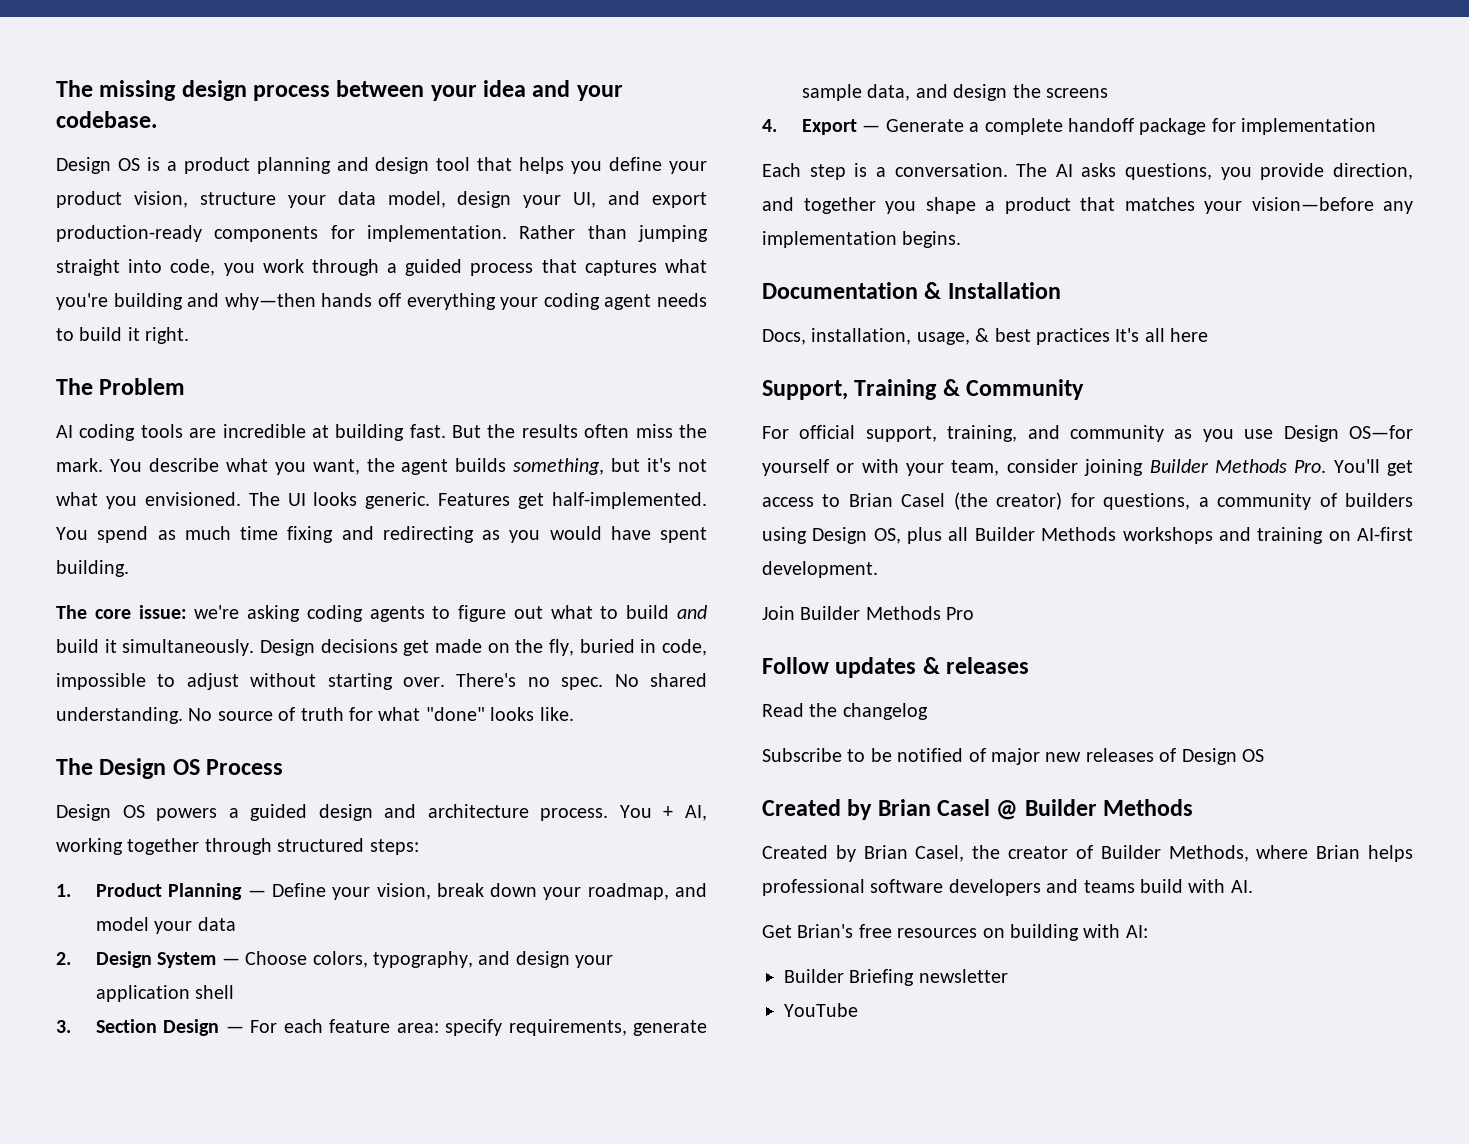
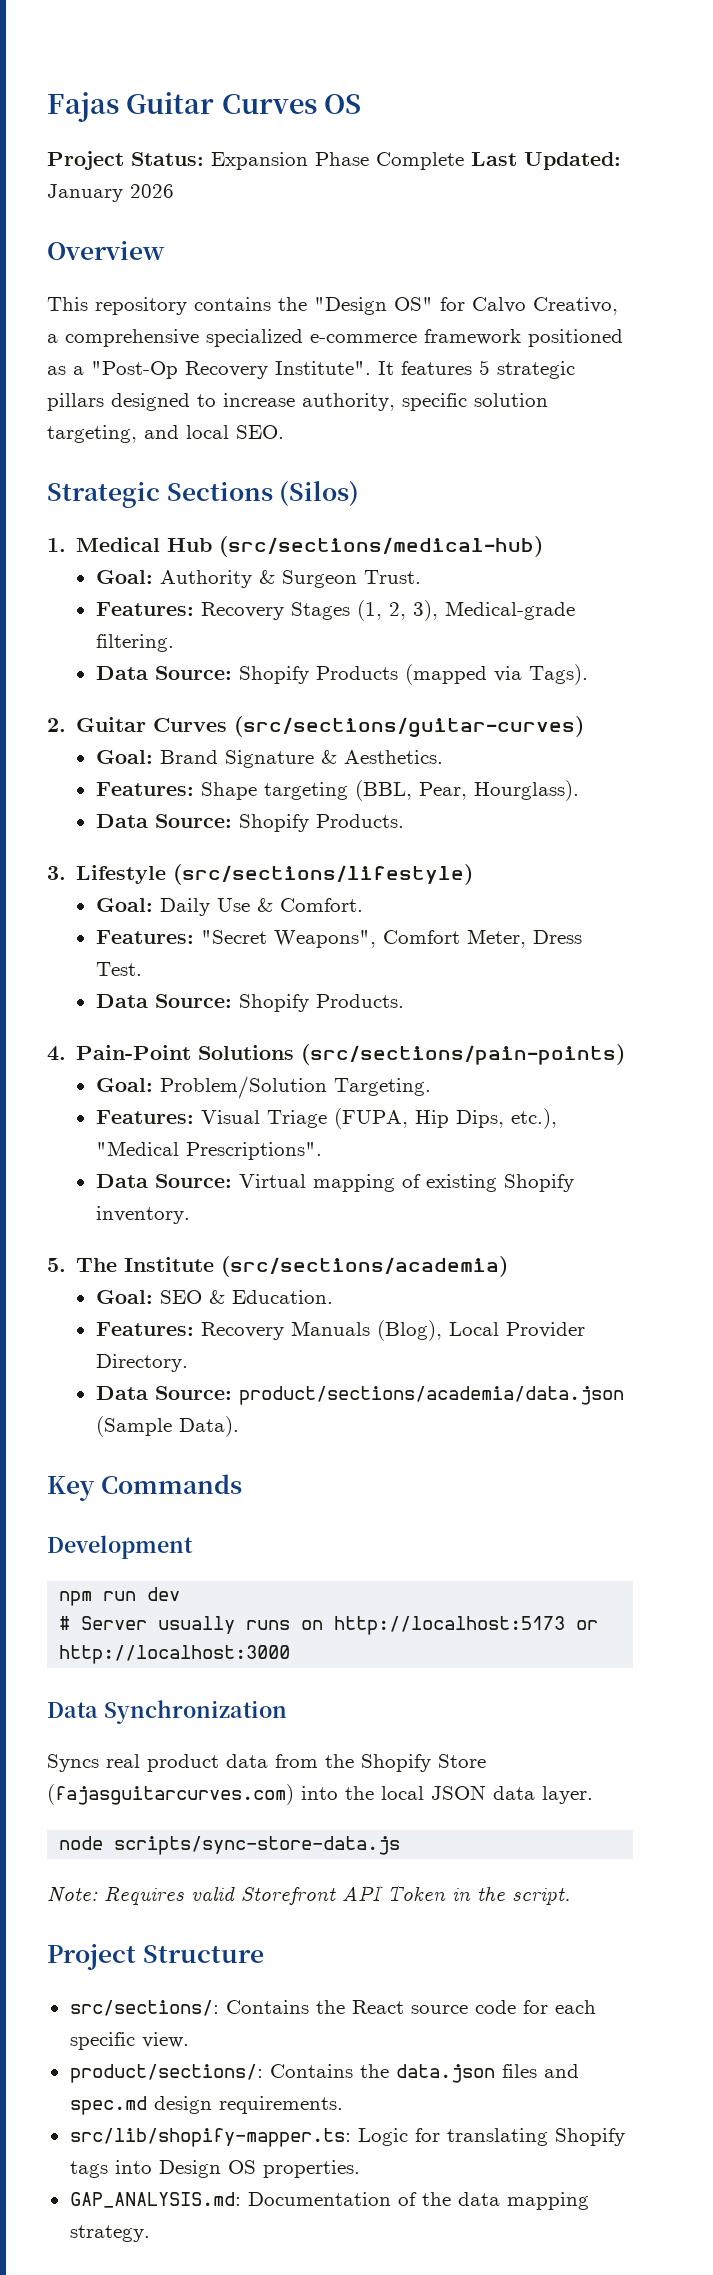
[56,80,623,101] [56,111,157,128] [56,157,707,174] [56,191,707,208] [56,225,708,242] [56,259,707,276] [56,293,708,310] [56,327,190,344] [56,378,186,395] [56,424,707,441] [56,458,707,475] [56,492,708,509] [56,526,707,543] [56,560,129,577] [56,605,708,622] [56,639,707,656] [56,673,707,690] [56,707,574,724] [56,758,284,779] [56,804,707,821] [56,838,419,855] [56,883,708,900] [95,917,236,934] [56,951,614,968] [95,985,235,1002] [56,1019,708,1036] [801,84,1108,101] [762,118,1377,135] [762,163,1413,180] [762,197,1413,214] [762,231,962,248] [762,282,1061,299] [762,328,1209,345] [762,379,1085,400] [762,425,1413,442] [762,459,1413,476] [762,492,1413,510] [762,527,1413,544] [762,561,878,578] [762,606,975,620] [762,657,1030,678] [762,703,928,720] [762,748,1264,765] [762,799,1194,820] [762,845,1413,862] [762,879,1253,896] [762,924,1148,941] [784,969,1008,986] [784,1003,858,1017] The missing design process between your idea and your codebase. // Design OS is a product planning and design tool that helps you define your product vision, structure your data model, design your UI, and export production-ready components for implementation. Rather than jumping straight into code, you work through a guided process that captures what you're building and why—then hands off everything your coding agent needs to build it right. // The Problem // AI coding tools are incredible at building fast. But the results often miss the mark. You describe what you want, the agent builds something, but it's not what you envisioned. The UI looks generic. Features get half-implemented. You spend as much time fixing and redirecting as you would have spent building. // The core issue: we're asking coding agents to figure out what to build and build it simultaneously. Design decisions get made on the fly, buried in code, impossible to adjust without starting over. There's no spec. No shared understanding. No source of truth for what "done" looks like. // The Design OS Process // Design OS powers a guided design and architecture process. You + AI, working together through structured steps: // 1. Product Planning — Define your vision, break down your roadmap, and model your data // 2. Design System — Choose colors, typography, and design your application shell // 3. Section Design — For each feature area: specify requirements, generate sample data, and design the screens // 4. Export — Generate a complete handoff package for implementation // Each step is a conversation. The AI asks questions, you provide direction, and together you shape a product that matches your vision—before any implementation begins. // Documentation & Installation // Docs, installation, usage, & best practices It's all here // Support, Training & Community // For official support, training, and community as you use Design OS—for yourself or with your team, consider joining Builder Methods Pro. You'll get access to Brian Casel (the creator) for questions, a community of builders using Design OS, plus all Builder Methods workshops and training on AI-first development. // Join Builder Methods Pro // Follow updates & releases // Read the changelog // Subscribe to be notified of major new releases of Design OS // Created by Brian Casel @ Builder Methods // Created by Brian Casel, the creator of Builder Methods, where Brian helps professional software developers and teams build with AI. // Get Brian's free resources on building with AI: // Builder Briefing newsletter // YouTube -> [47,92,361,122] [47,151,621,170] [47,184,174,202] [47,241,165,260] [47,297,618,315] [47,329,623,347] [47,360,575,379] [47,393,548,411] [47,425,284,443] [47,480,360,508] [47,536,544,557] [95,570,421,588] [95,600,575,621] [95,634,174,652] [95,664,588,685] [47,716,585,737] [95,750,443,768] [95,780,579,801] [95,814,404,832] [47,864,474,885] [95,898,363,916] [95,929,582,948] [95,962,142,976] [95,994,404,1012] [47,1044,626,1065] [95,1076,431,1099] [95,1108,557,1129] [95,1141,322,1160] [95,1174,574,1192] [95,1206,190,1224] [47,1256,509,1277] [95,1290,333,1304] [95,1320,585,1341] [95,1354,188,1372] [95,1386,624,1405] [95,1416,239,1437] [47,1474,242,1501] [47,1535,193,1559] [59,1587,181,1606] [59,1616,599,1635] [59,1645,291,1664] [47,1700,287,1724] [47,1754,486,1772] [47,1784,593,1805] [59,1836,401,1855] [47,1885,570,1905] [47,1944,264,1970] [69,2000,596,2016] [69,2032,189,2050] [69,2064,579,2083] [69,2096,343,2115] [69,2128,625,2147] [69,2160,360,2178] [69,2192,589,2210] [69,2225,150,2242] Fajas Guitar Curves OS // Project Status: Expansion Phase Complete Last Updated: January 2026 // Overview // This repository contains the "Design OS" for Calvo Creativo, a comprehensive specialized e-commerce framework positioned as a "Post-Op Recovery Institute". It features 5 strategic pillars designed to increase authority, specific solution targeting, and local SEO. // Strategic Sections (Silos) // 1. Medical Hub (src/sections/medical-hub) // Goal: Authority & Surgeon Trust. // Features: Recovery Stages (1, 2, 3), Medical-grade filtering. // Data Source: Shopify Products (mapped via Tags). // 2. Guitar Curves (src/sections/guitar-curves) // Goal: Brand Signature & Aesthetics. // Features: Shape targeting (BBL, Pear, Hourglass). // Data Source: Shopify Products. // 3. Lifestyle (src/sections/lifestyle) // Goal: Daily Use & Comfort. // Features: "Secret Weapons", Comfort Meter, Dress Test. // Data Source: Shopify Products. // 4. Pain-Point Solutions (src/sections/pain-points) // Goal: Problem/Solution Targeting. // Features: Visual Triage (FUPA, Hip Dips, etc.), "Medical Prescriptions". // Data Source: Virtual mapping of existing Shopify inventory. // 5. The Institute (src/sections/academia) // Goal: SEO & Education. // Features: Recovery Manuals (Blog), Local Provider Directory. // Data Source: product/sections/academia/data.json (Sample Data). // Key Commands // Development // npm run dev // # Server usually runs on http://localhost:5173 or http://localhost:3000 // Data Synchronization // Syncs real product data from the Shopify Store (fajasguitarcurves.com) into the local JSON data layer. // node scripts/sync-store-data.js // Note: Requires valid Storefront API Token in the script. // Project Structure // src/sections/: Contains the React source code for each specific view. // product/sections/: Contains the data.json files and spec.md design requirements. // src/lib/shopify-mapper.ts: Logic for translating Shopify tags into Design OS properties. // GAP_ANALYSIS.md: Documentation of the data mapping strategy.

